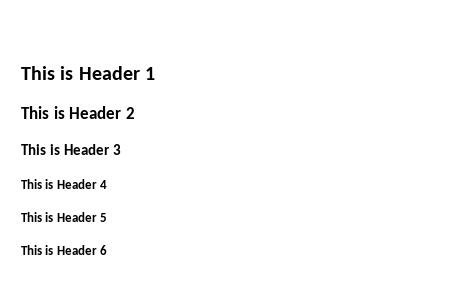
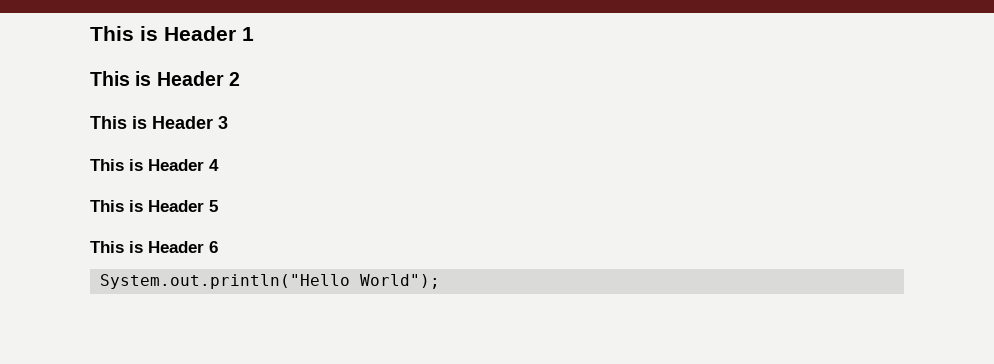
(108, 250) none -> [100,274,441,289] // System.out.println("Hello World");

